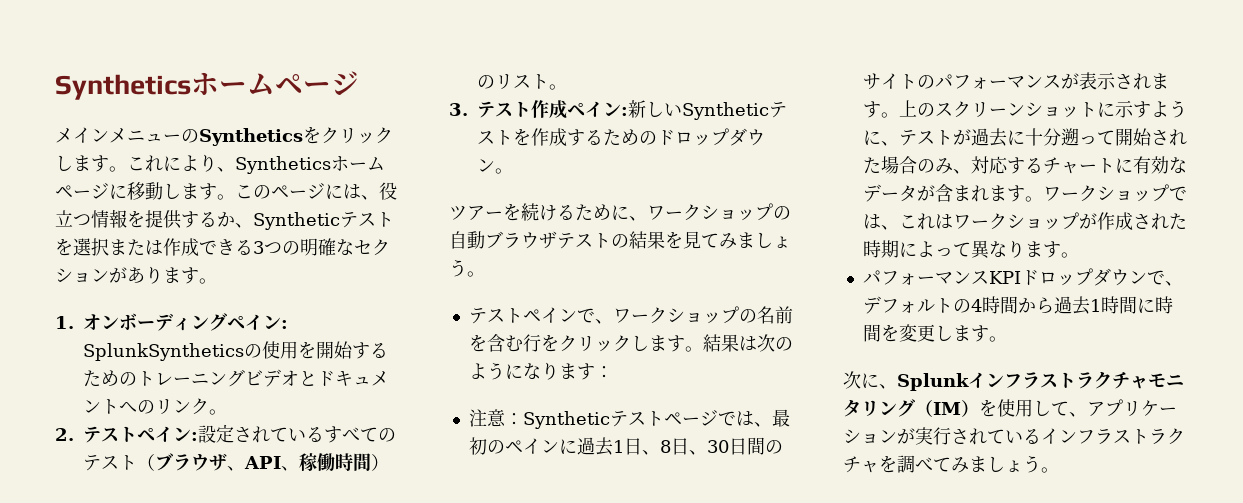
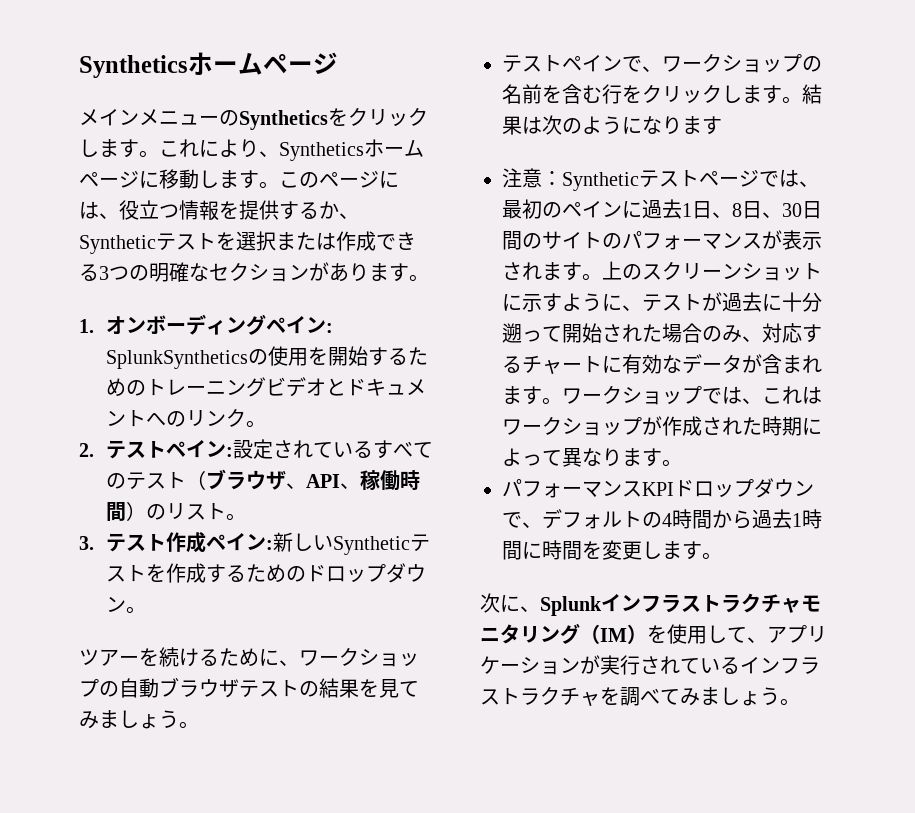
[594,366,613,378] ： -> (722, 125) none

